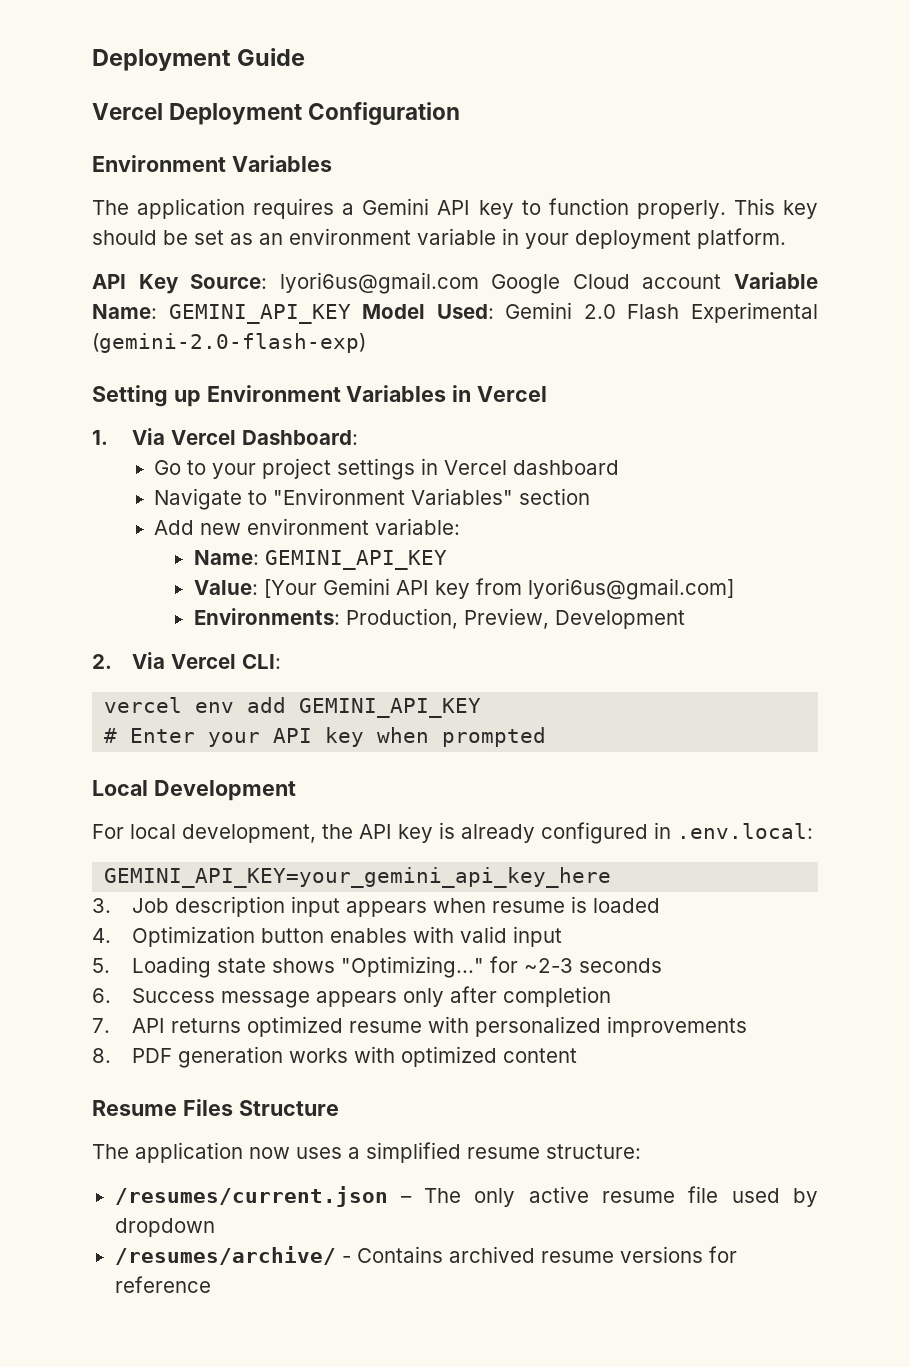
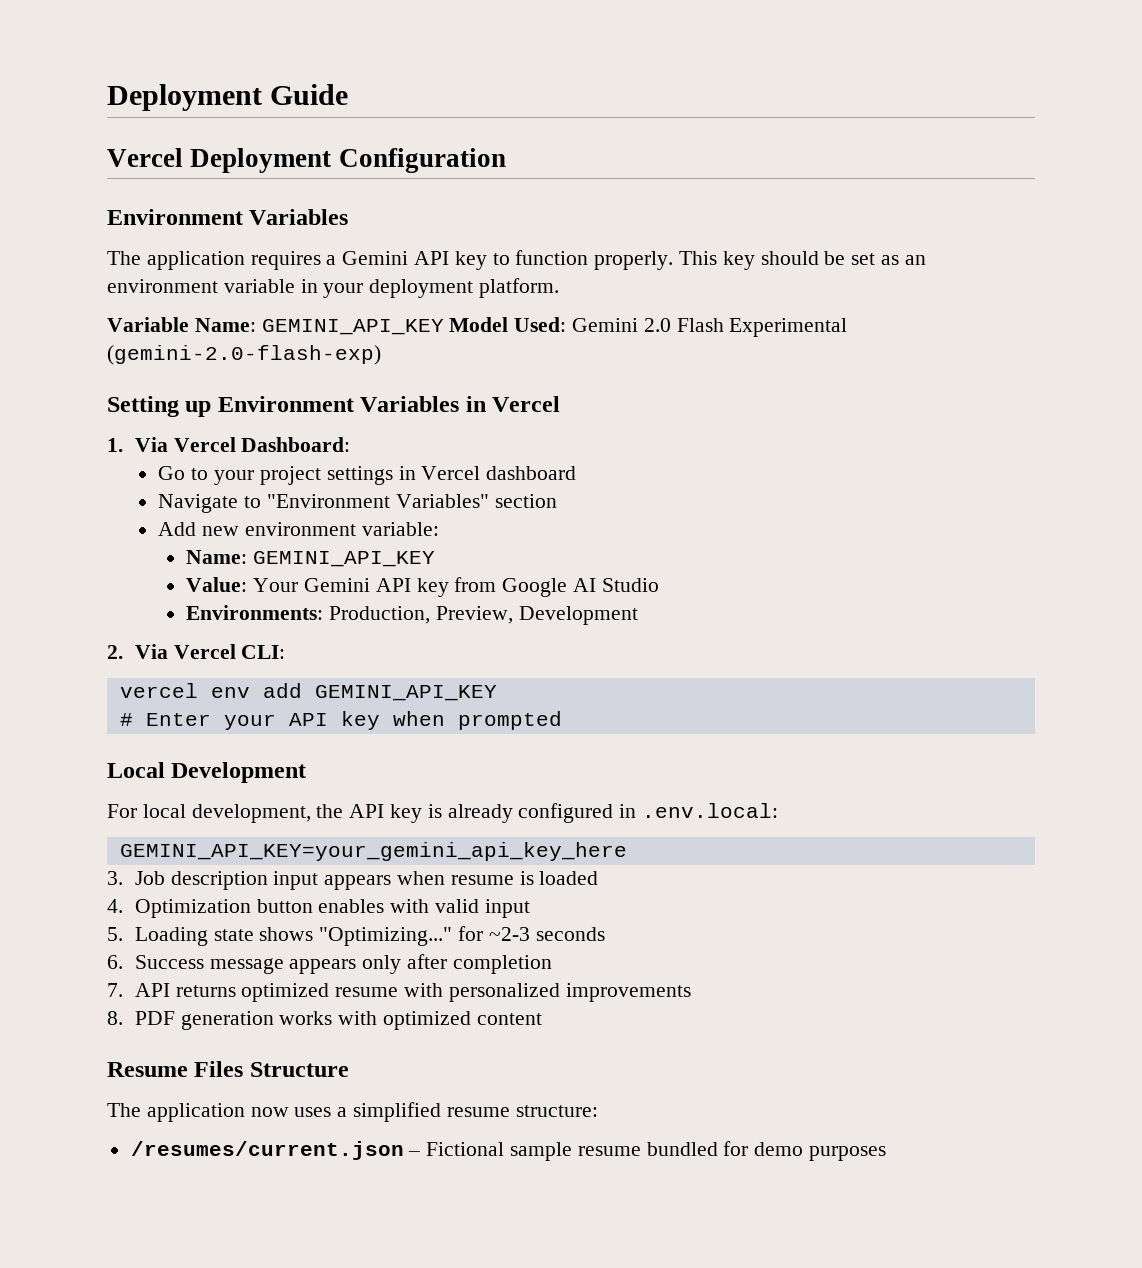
[92,272,722,294] API Key Source: lyori6us@gmail.com Google Cloud account -> (560, 288) none
[263,579,317,598] [Your -> [253,578,299,592] Your
[527,578,734,600] lyori6us@gmail.com] -> [502,578,659,597] Google AI Studio
[424,1186,818,1207] [114,1218,215,1237] [114,1246,737,1265] [114,1276,211,1293] The only active resume file used by dropdown // /resumes/archive/ - Contains archived resume versions for reference -> [426,1141,887,1161] Fictional sample resume bundled for demo purposes

